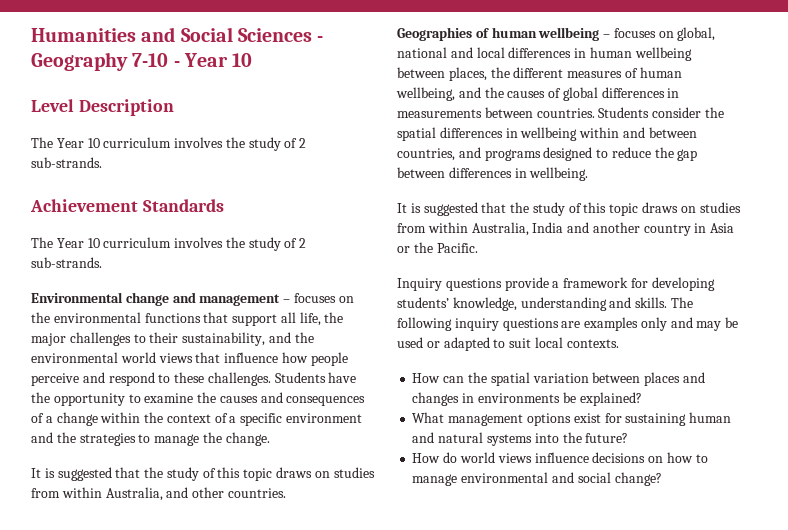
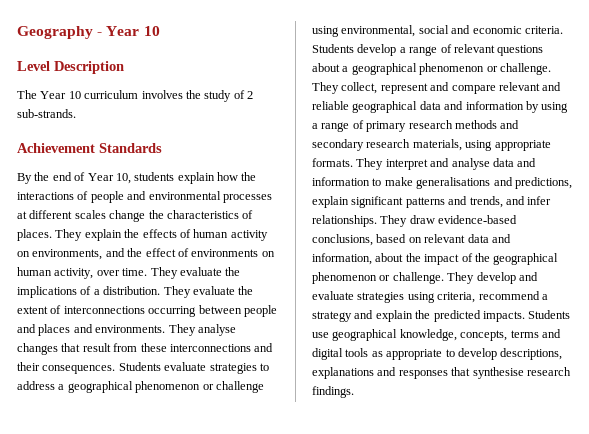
[31,27,324,42] [31,52,169,71] Humanities and Social Sciences - Geography 7-10 -> [17,26,93,39] Geography
[31,237,307,251] [31,257,102,268] [31,292,354,306] [31,312,344,326] [31,332,314,346] [31,352,348,366] [31,372,357,386] [31,392,366,406] [31,412,363,426] [31,432,270,446] [31,467,375,481] [31,487,286,501] [397,27,716,41] [397,47,692,61] [397,67,682,81] [396,87,680,101] [397,107,724,118] [397,127,697,141] [397,147,698,161] [397,167,589,181] [397,202,741,216] [397,222,735,236] [397,242,478,253] [397,277,715,291] [397,297,693,311] [397,317,739,331] [397,337,619,351] [412,372,705,386] [412,392,642,406] [412,412,732,426] [412,432,629,446] [412,452,708,463] [412,472,662,486] The Year 10 curriculum involves the study of 2 sub-strands. // Environmental change and management – focuses on the environmental functions that support all life, the major challenges to their sustainability, and the environmental world views that influence how people perceive and respond to these challenges. Students have the opportunity to examine the causes and consequences of a change within the context of a specific environment and the strategies to manage the change. // It is suggested that the study of this topic draws on studies from within Australia, and other countries. // Geographies of human wellbeing – focuses on global, national and local differences in human wellbeing between places, the different measures of human wellbeing, and the causes of global differences in measurements between countries. Students consider the spatial differences in wellbeing within and between countries, and programs designed to reduce the gap between differences in wellbeing. // It is suggested that the study of this topic draws on studies from within Australia, India and another country in Asia or the Pacific. // Inquiry questions provide a framework for developing students’ knowledge, understanding and skills. The following inquiry questions are examples only and may be used or adapted to suit local contexts. // How can the spatial variation between places and changes in environments be explained? // What management options exist for sustaining human and natural systems into the future? // How do world views influence decisions on how to manage environmental and social change? -> [17,172,257,184] [17,191,272,203] [17,210,254,222] [17,229,268,241] [17,248,275,260] [17,267,241,279] [17,286,254,298] [17,305,277,317] [17,324,236,336] [17,343,274,355] [17,362,269,374] [17,381,264,393] [312,25,563,37] [312,44,544,56] [312,63,551,75] [312,82,562,94] [312,101,569,113] [312,120,520,132] [312,139,551,151] [312,158,537,170] [312,177,572,189] [312,196,552,208] [312,215,518,227] [312,234,511,246] [312,253,559,265] [312,272,538,284] [312,291,548,303] [312,310,571,322] [312,329,561,341] [312,348,563,360] [312,367,571,379] [312,386,354,398] By the end of Year 10, students explain how the interactions of people and environmental processes at different scales change the characteristics of places. They explain the effects of human activity on environments, and the effect of environments on human activity, over time. They evaluate the implications of a distribution. They evaluate the extent of interconnections occurring between people and places and environments. They analyse changes that result from these interconnections and their consequences. Students evaluate strategies to address a geographical phenomenon or challenge using environmental, social and economic criteria. Students develop a range of relevant questions about a geographical phenomenon or challenge. They collect, represent and compare relevant and reliable geographical data and information by using a range of primary research methods and secondary research materials, using appropriate formats. They interpret and analyse data and information to make generalisations and predictions, explain significant patterns and trends, and infer relationships. They draw evidence-based conclusions, based on relevant data and information, about the impact of the geographical phenomenon or challenge. They develop and evaluate strategies using criteria, recommend a strategy and explain the predicted impacts. Students use geographical knowledge, concepts, terms and digital tools as appropriate to develop descriptions, explanations and responses that synthesise research findings.

